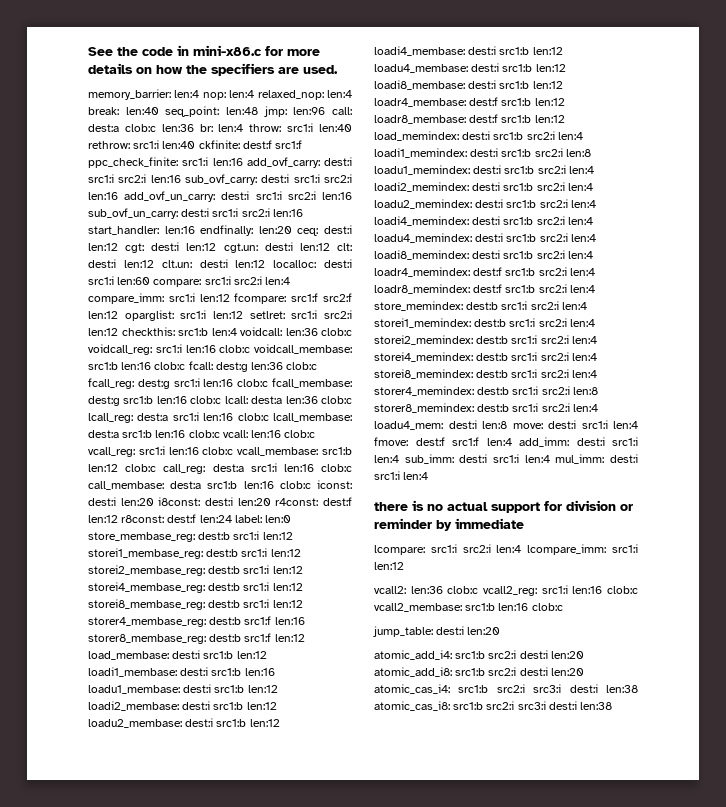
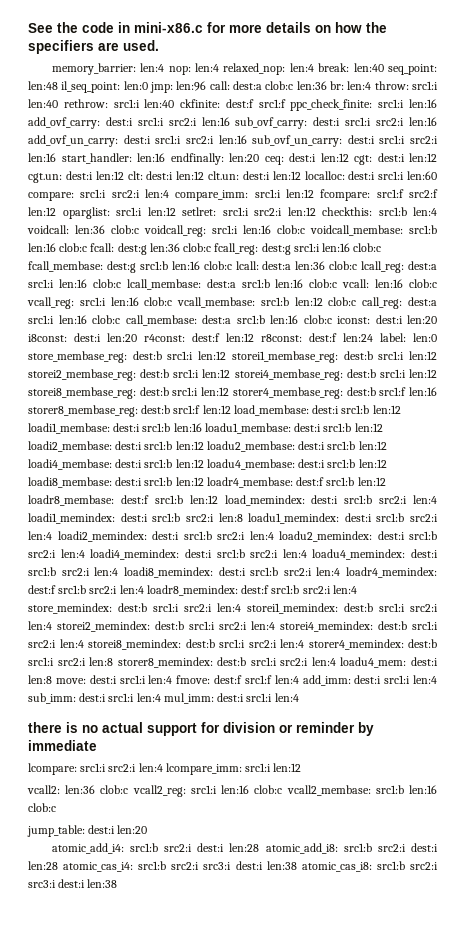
(258, 111) none -> [61,81,148,93] il_seq_point: len:0
[550,651,584,659] len:20 -> [229,843,260,852] len:28
[550,668,584,676] len:20 -> [28,861,58,870] len:28

